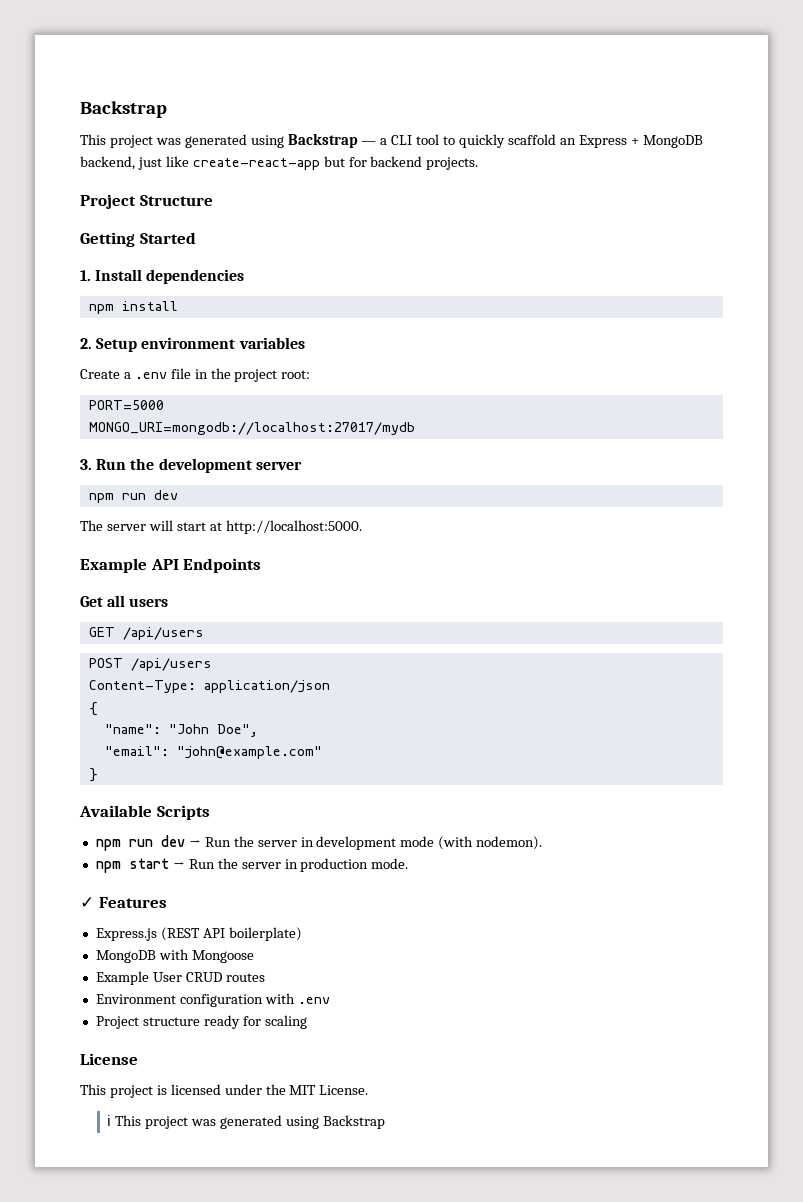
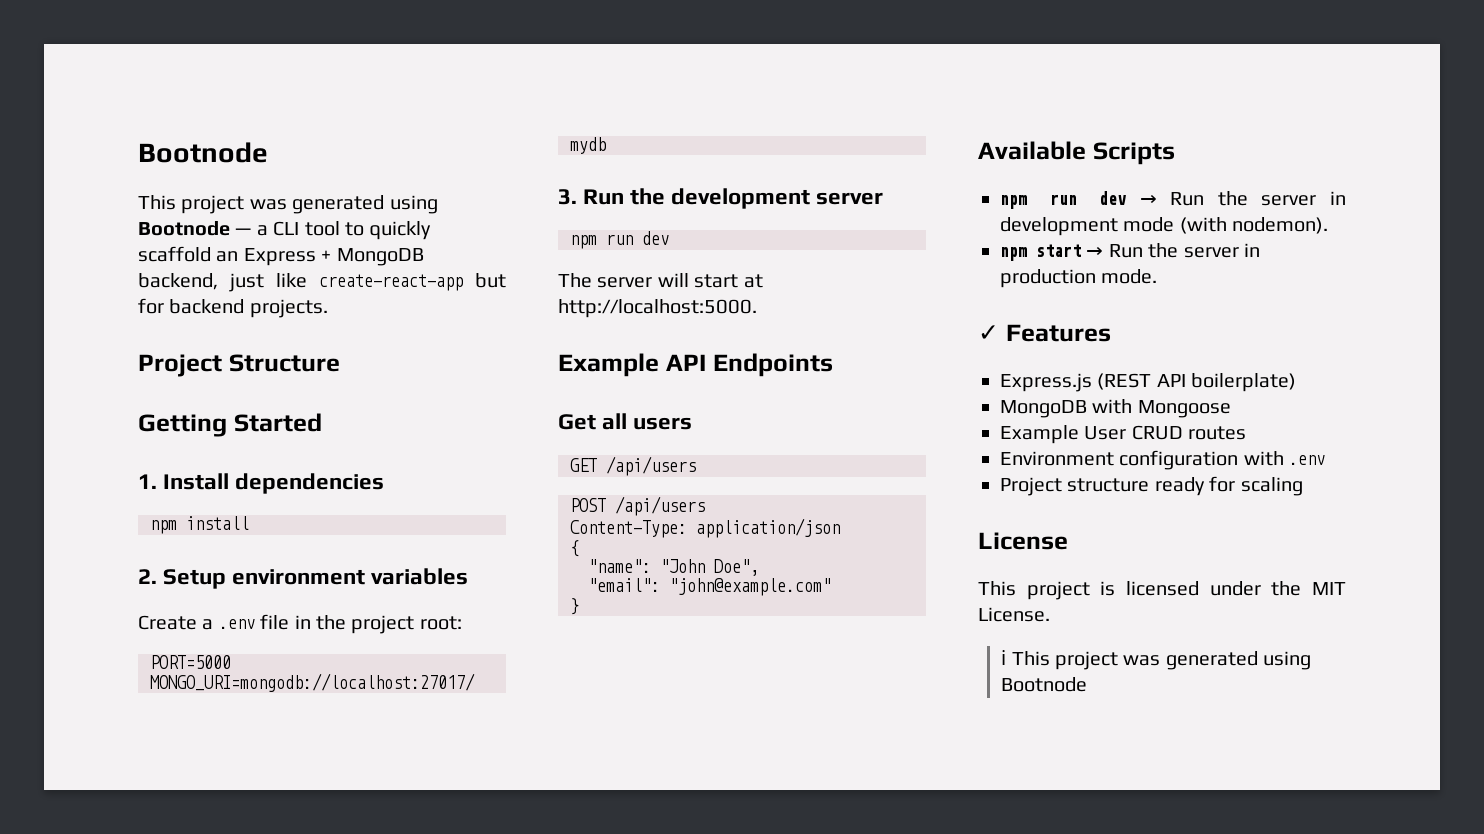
[80,101,167,118] [80,133,358,148] Backstrap // This project was generated using Backstrap -> [138,142,268,163] [138,195,438,214] [138,221,230,236] Bootnode // This project was generated using Bootnode
[322,1115,385,1129] Backstrap -> [1001,677,1088,692] Bootnode

